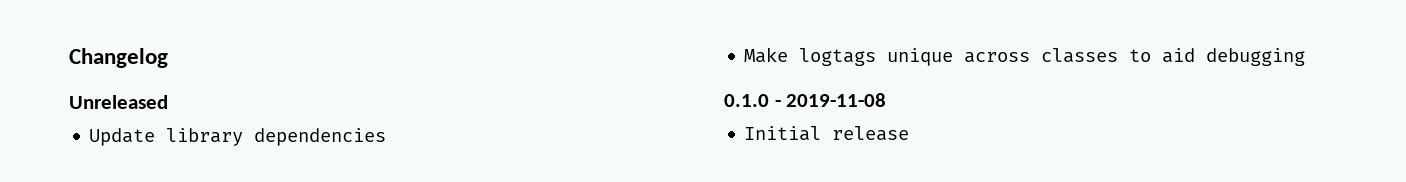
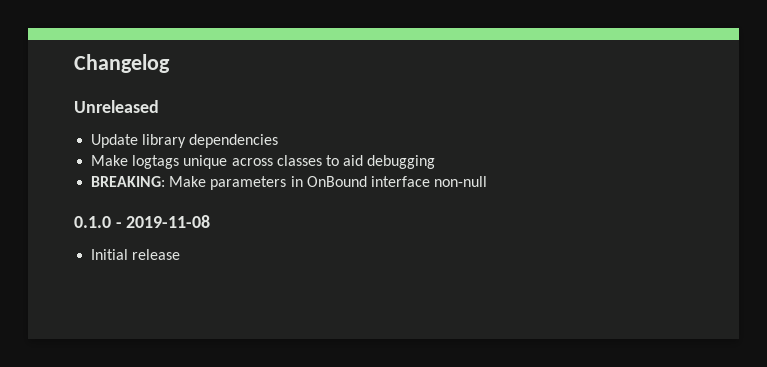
(1306, 57) none -> [91,176,488,190] // BREAKING: Make parameters in OnBound interface non-null

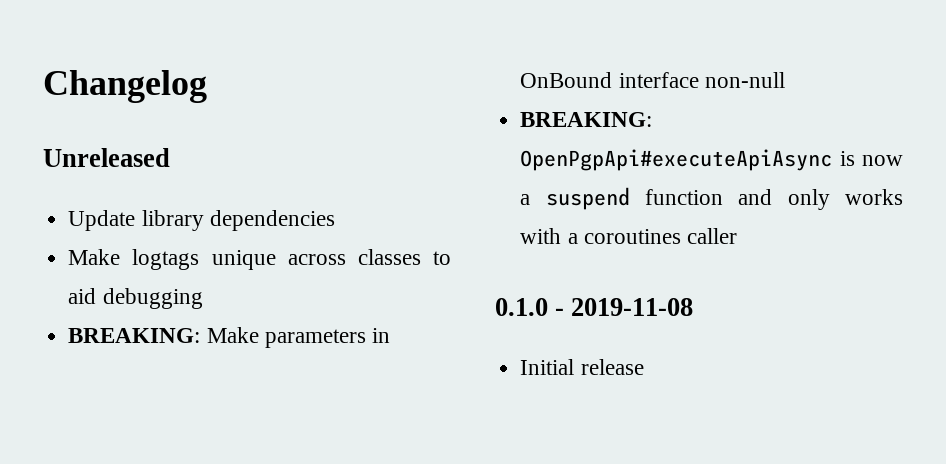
(488, 181) none -> [520,112,653,127] [520,149,903,171] [520,187,903,210] [520,228,737,244] // BREAKING: OpenPgpApi#executeApiAsync is now a suspend function and only works with a coroutines caller

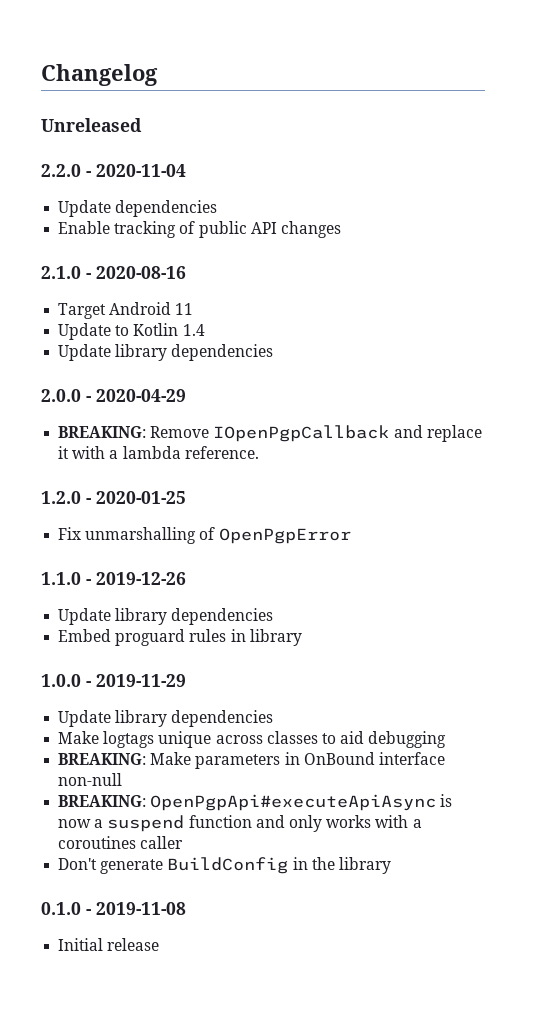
(170, 157) none -> [41,164,186,177] [58,200,218,217] [58,221,341,238] [41,266,186,279] [58,302,194,319] [58,323,205,340] [58,344,274,361] [41,389,186,402] [58,425,482,442] [58,446,259,459] [41,491,186,504] [58,527,351,544] [41,572,186,585] [58,608,274,625] [58,629,302,646] [41,674,186,687] // 2.2.0 - 2020-11-04 // Update dependencies // Enable tracking of public API changes // 2.1.0 - 2020-08-16 // Target Android 11 // Update to Kotlin 1.4 // Update library dependencies // 2.0.0 - 2020-04-29 // BREAKING: Remove IOpenPgpCallback and replace it with a lambda reference. // 1.2.0 - 2020-01-25 // Fix unmarshalling of OpenPgpError // 1.1.0 - 2019-12-26 // Update library dependencies // Embed proguard rules in library // 1.0.0 - 2019-11-29
(737, 236) none -> [58,857,391,874] // Don't generate BuildConfig in the library

